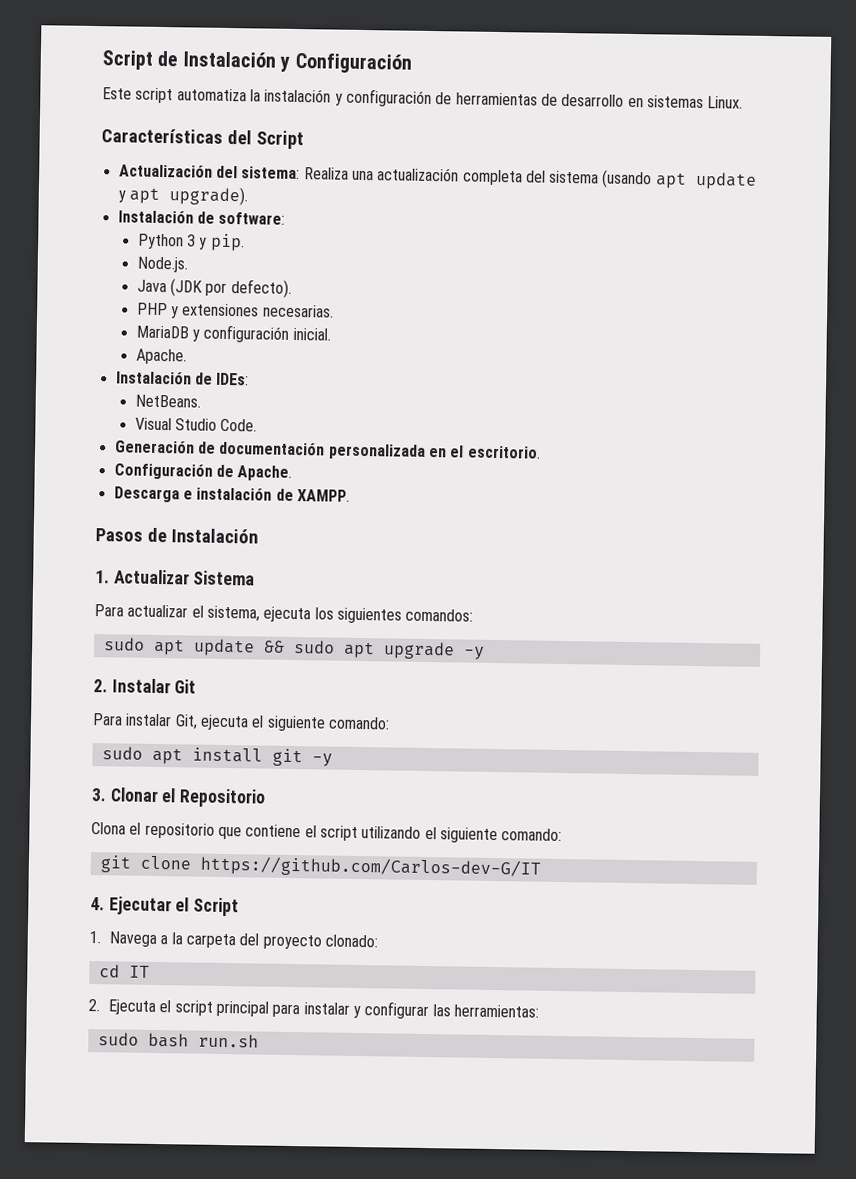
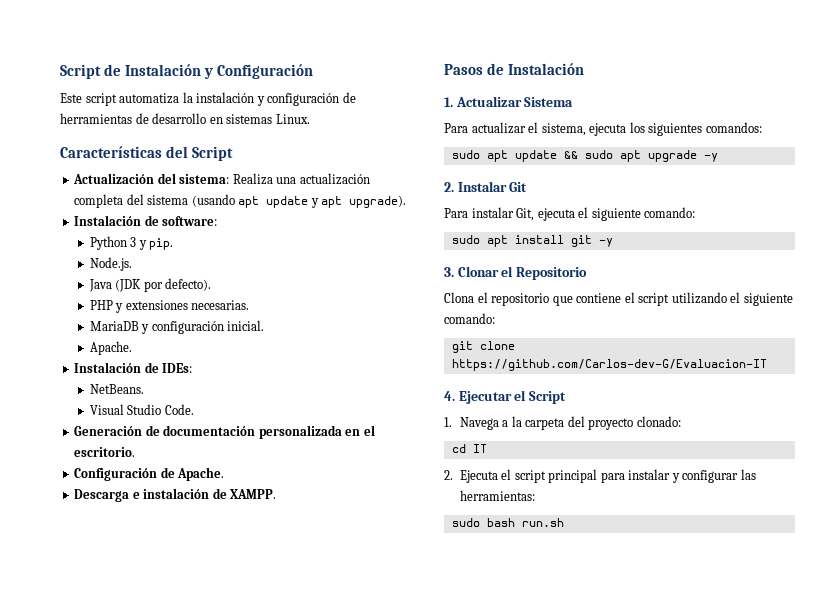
[199,855,541,879] https://github.com/Carlos-dev-G/IT -> [451,359,767,371] https://github.com/Carlos-dev-G/Evaluacion-IT

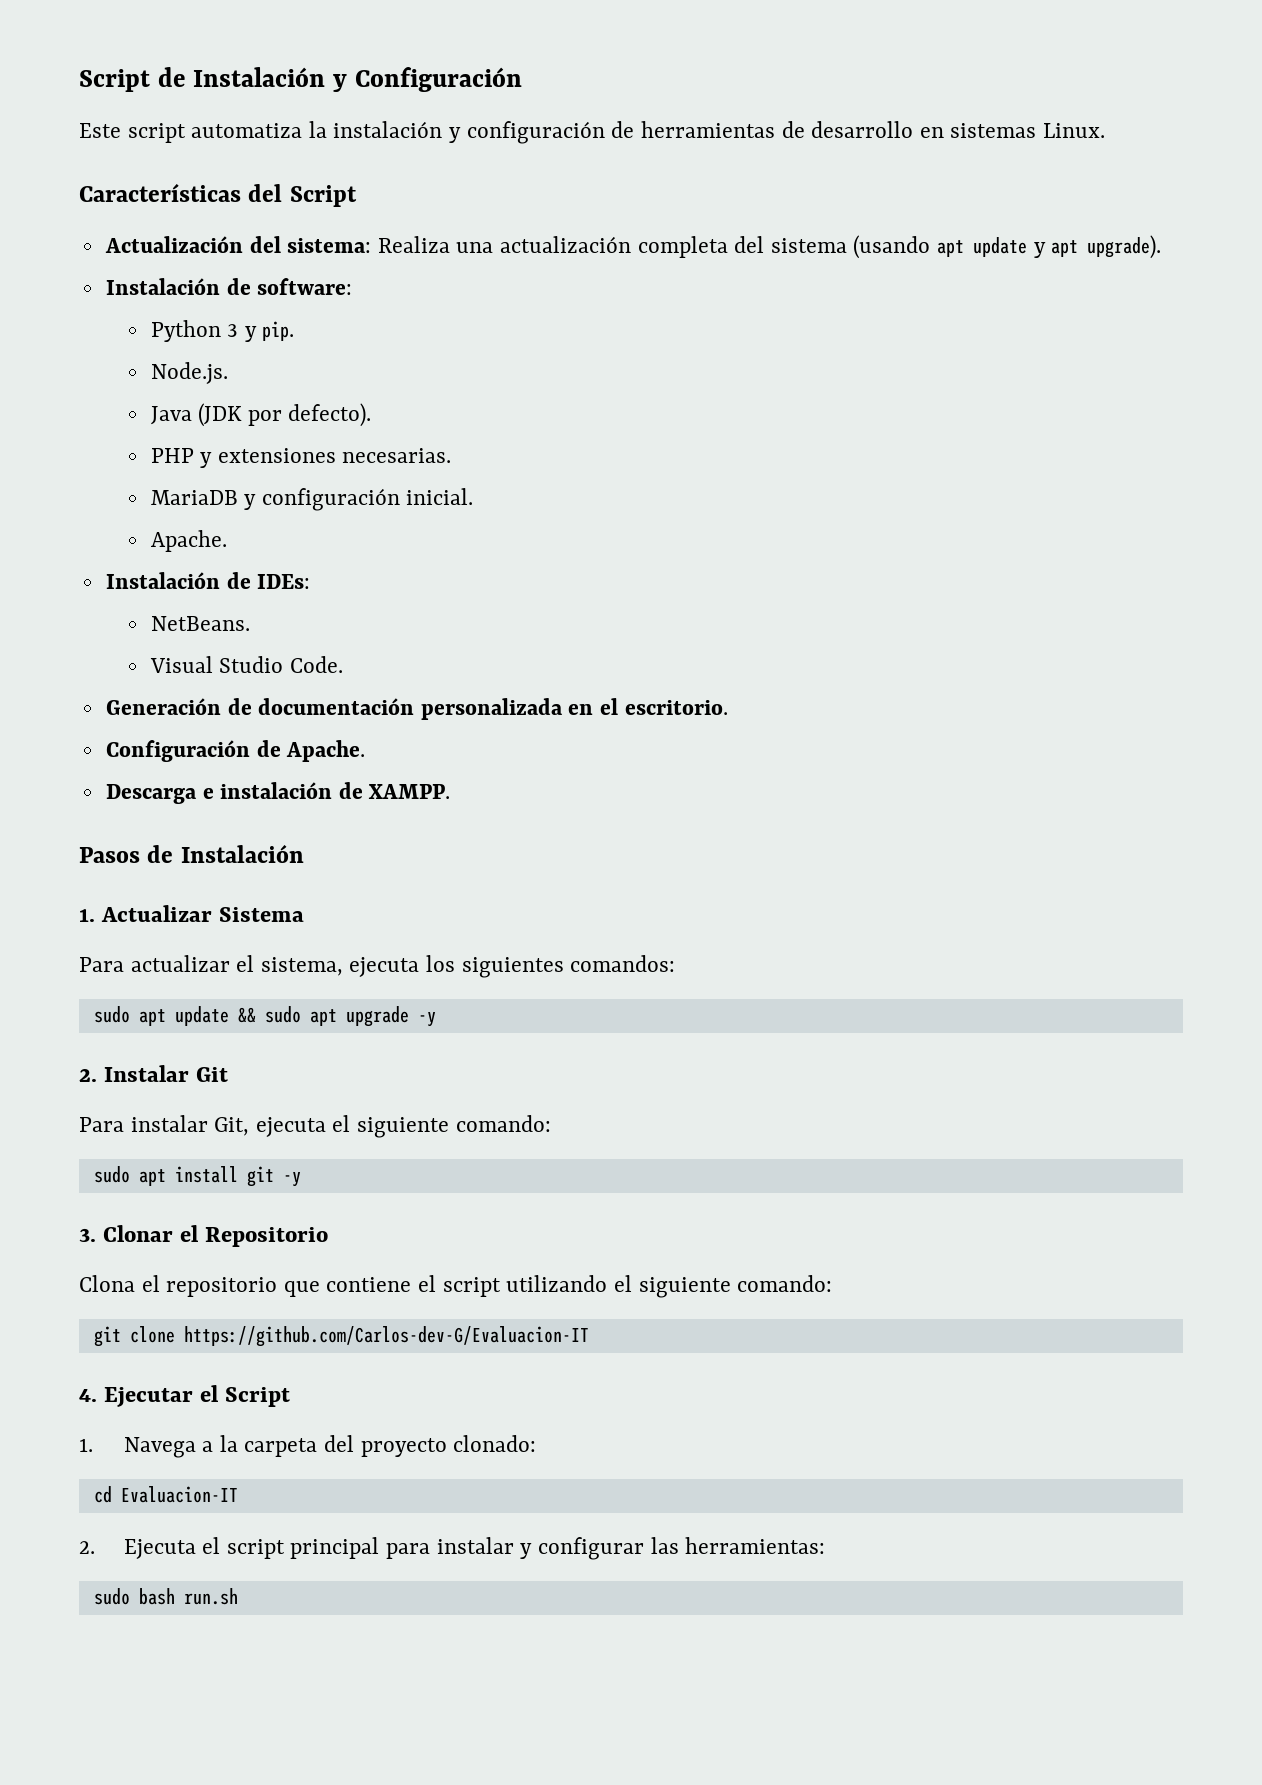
[472,444,487,453] IT -> [120,1486,238,1503] Evaluacion-IT

